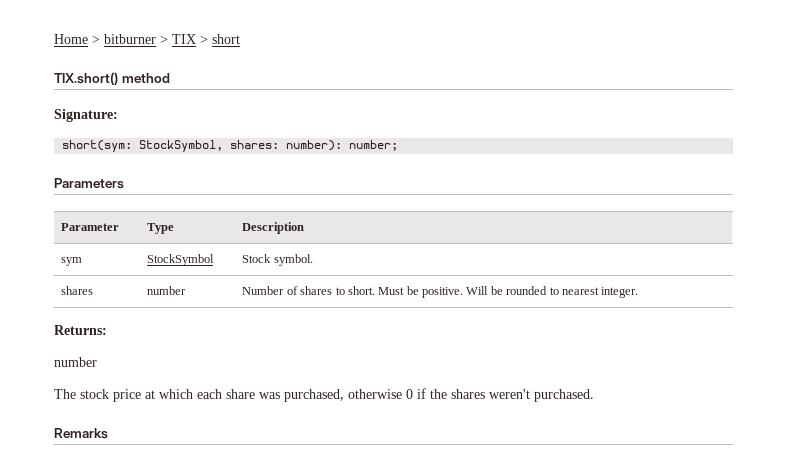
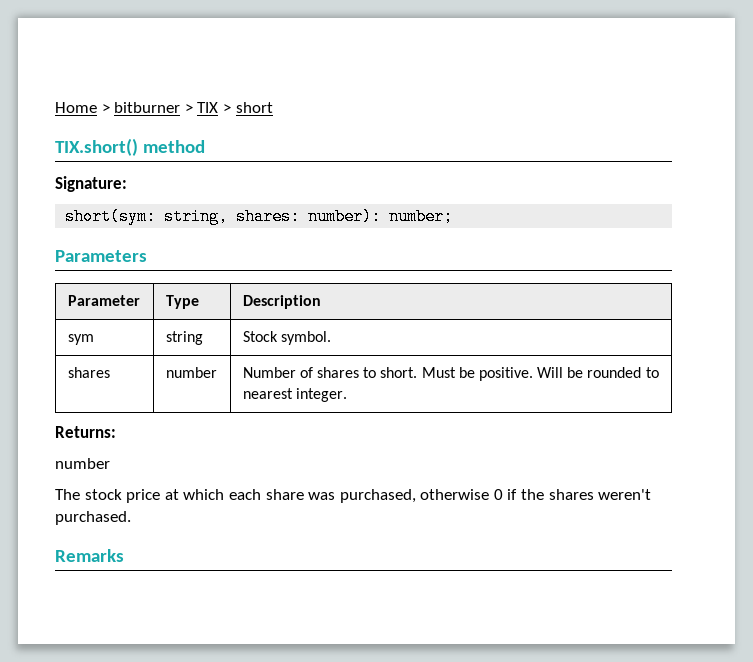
[139,140,224,152] StockSymbol, -> [164,208,229,225] string,
[147,254,215,266] StockSymbol -> [165,331,203,345] string

